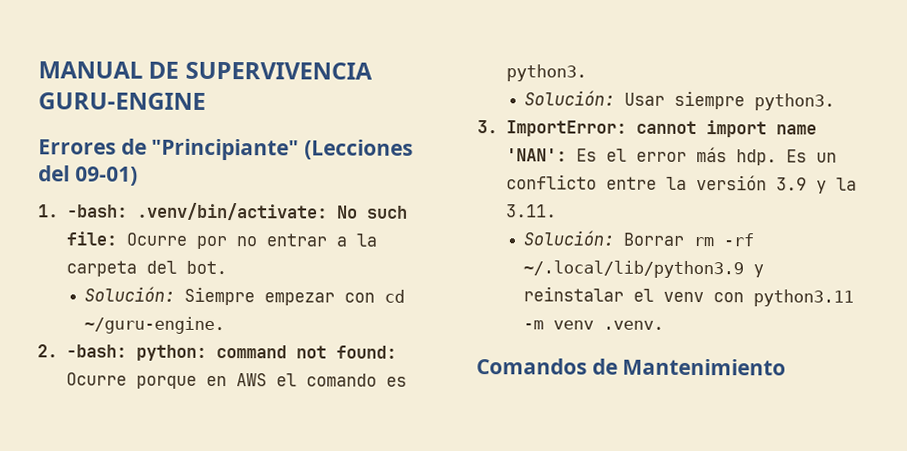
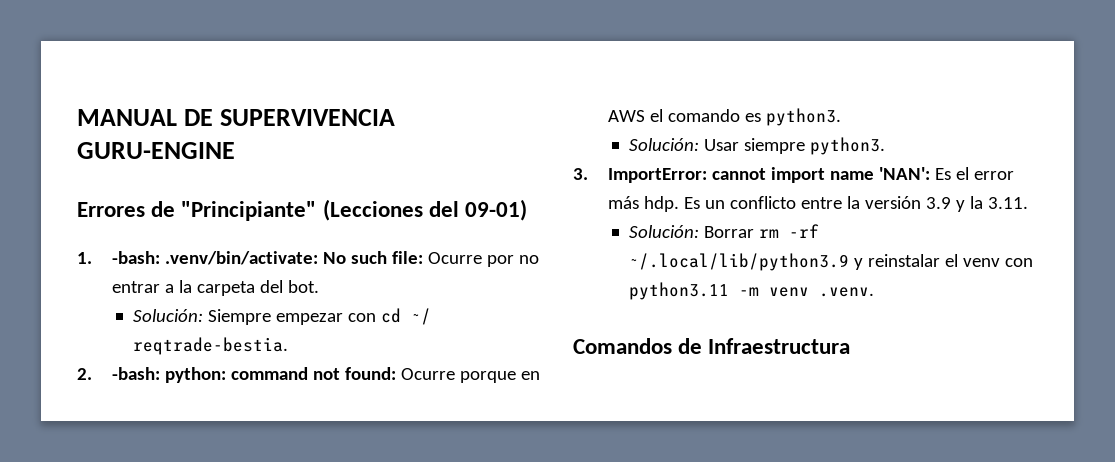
[84,316,226,335] ~/guru-engine. -> [410,308,431,325] [132,337,288,355] ~/ reqtrade-bestia.
[622,358,787,376] Mantenimiento -> [708,338,851,354] Infraestructura

